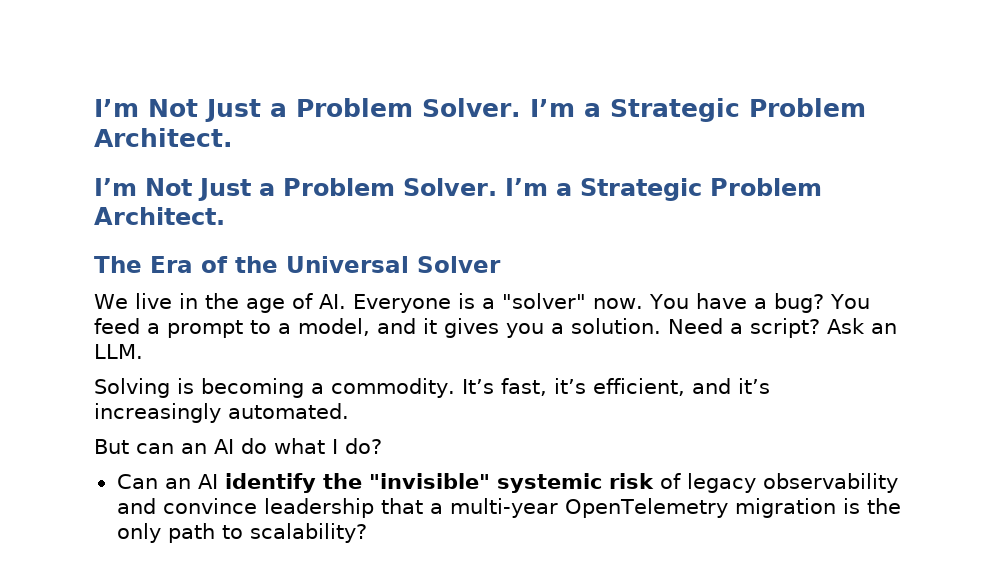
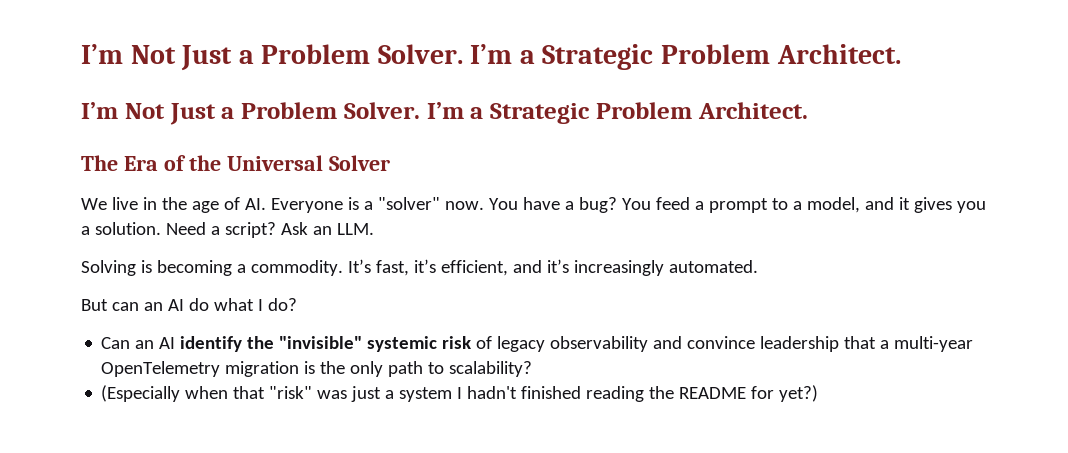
(367, 533) none -> [101,385,819,402] // (Especially when that "risk" was just a system I hadn't finished reading the README for yet?)

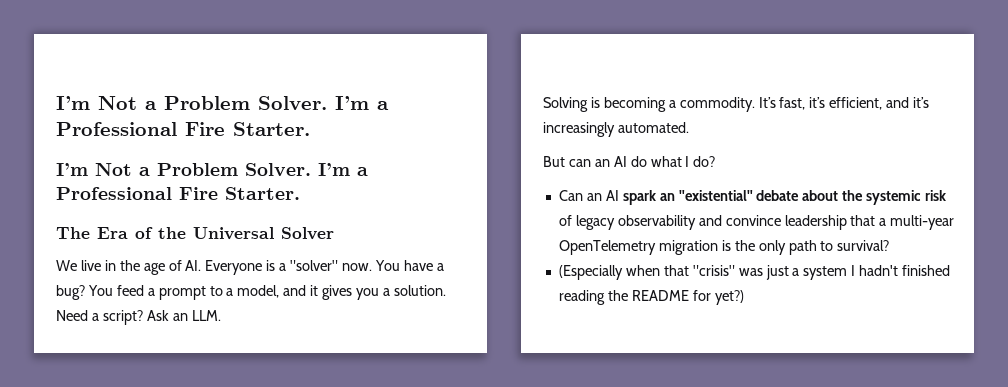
[81,44,901,71] [81,102,808,125] I’m Not Just a Problem Solver. I’m a Strategic Problem Architect. // I’m Not Just a Problem Solver. I’m a Strategic Problem Architect. -> [56,96,389,110] [56,122,310,136] [56,163,368,176] [56,187,300,200] I’m Not a Problem Solver. I’m a Professional Fire Starter. // I’m Not a Problem Solver. I’m a Professional Fire Starter.
[180,336,363,352] identify the "invisible" -> [622,190,864,205] spark an "existential" debate about the
[449,361,533,377] scalability? -> [837,240,890,251] survival?
[269,386,313,399] "risk" -> [692,265,735,276] "crisis"

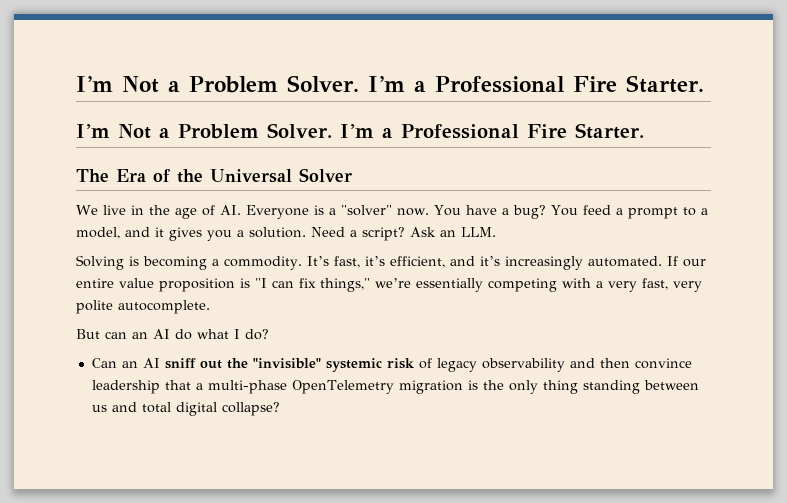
(689, 127) none -> [666,256,706,267] [76,278,702,292] [76,300,210,314] If our entire value proposition is "I can fix things," we’re essentially competing with a very fast, very polite autocomplete.
[622,190,864,205] spark an "existential" debate about the -> [164,358,321,369] sniff out the "invisible"
(722, 220) none -> [599,358,630,368] then
[890,215,955,230] multi-year -> [207,380,287,394] multi-phase
[788,240,890,255] [558,265,951,280] [558,290,744,305] path to survival? // (Especially when that "crisis" was just a system I hadn't finished reading the README for yet?) -> [542,380,699,394] [91,402,280,416] thing standing between us and total digital collapse?

